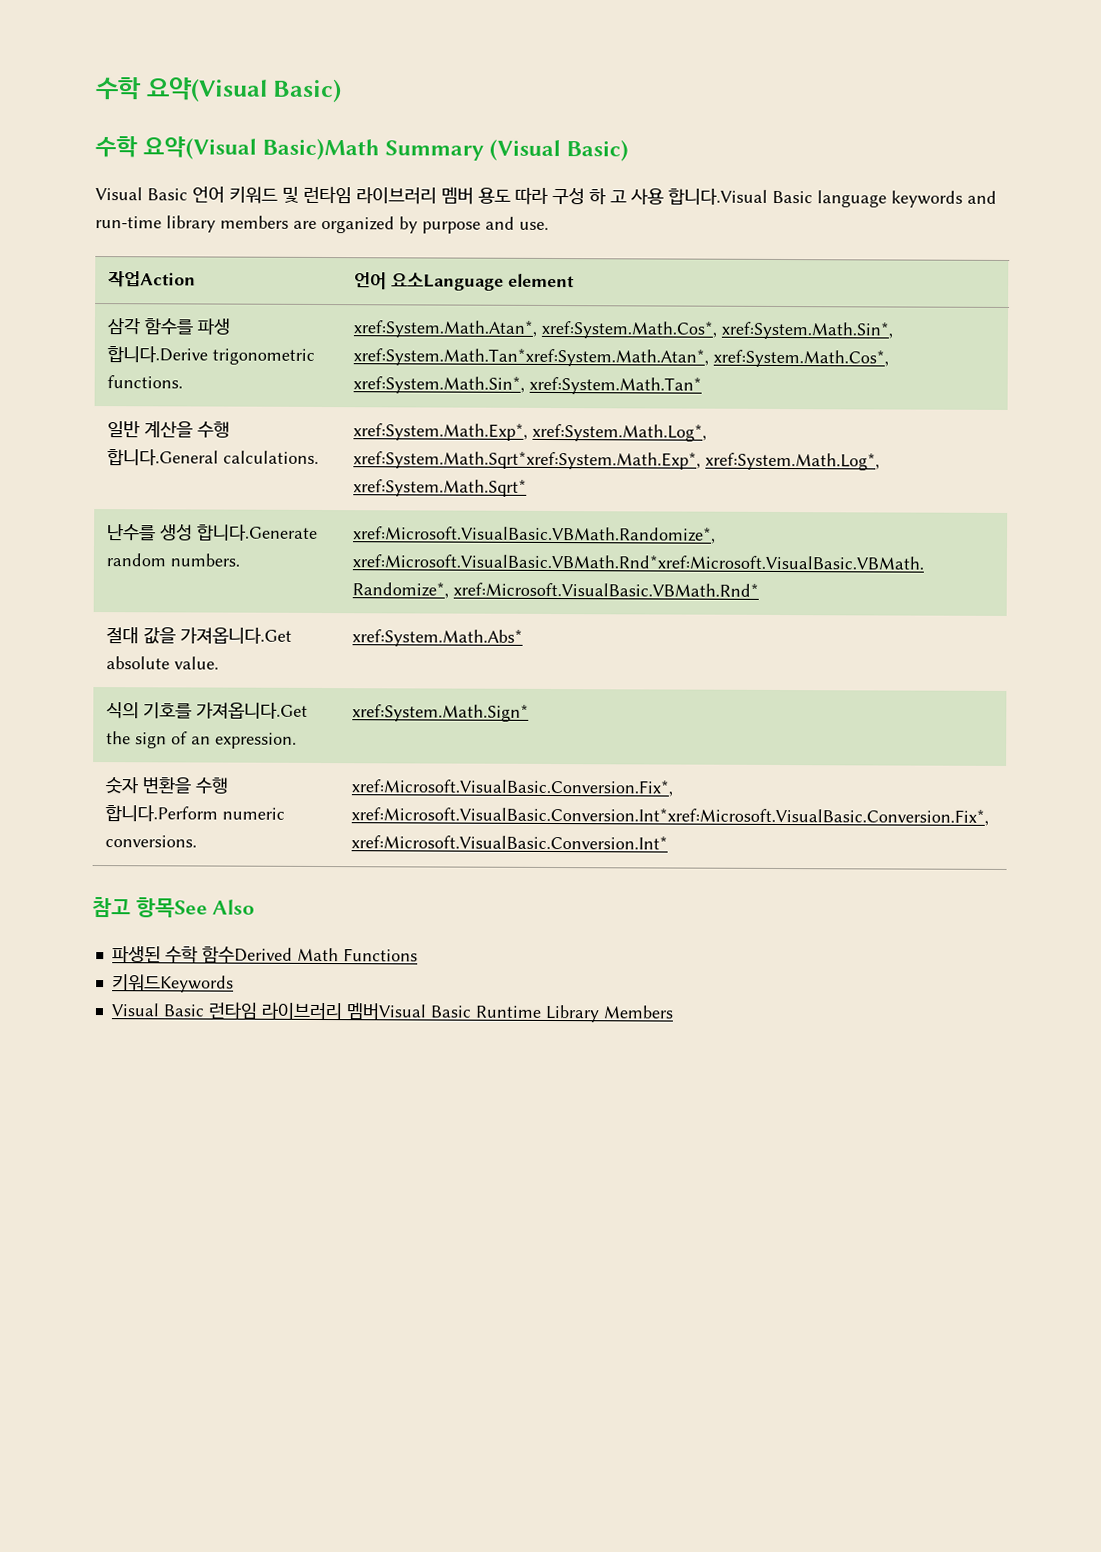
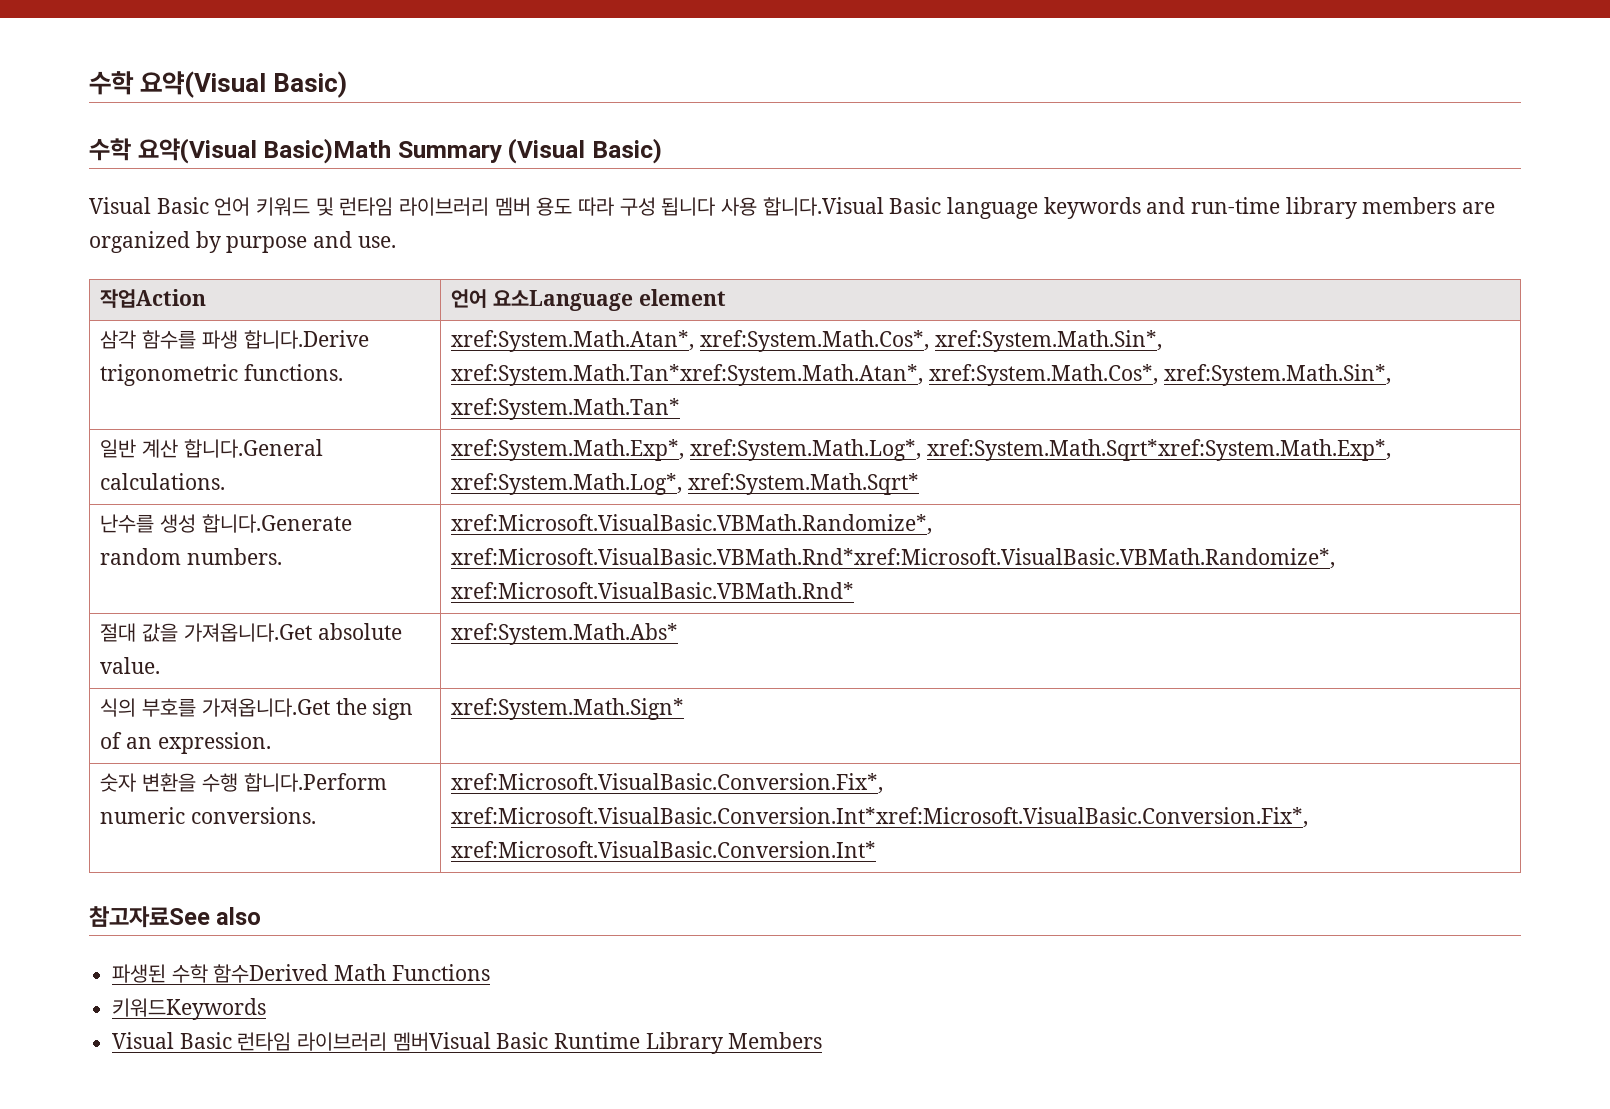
[589,188,627,205] 하 고 -> [661,197,716,216] 됩니다
[144,420,231,438] 계산을 수행 -> [142,439,179,458] 계산
[143,702,193,719] 기호를 -> [142,698,197,717] 부호를
[92,897,256,918] 참고 항목See Also -> [89,906,262,928] 참고자료See also

